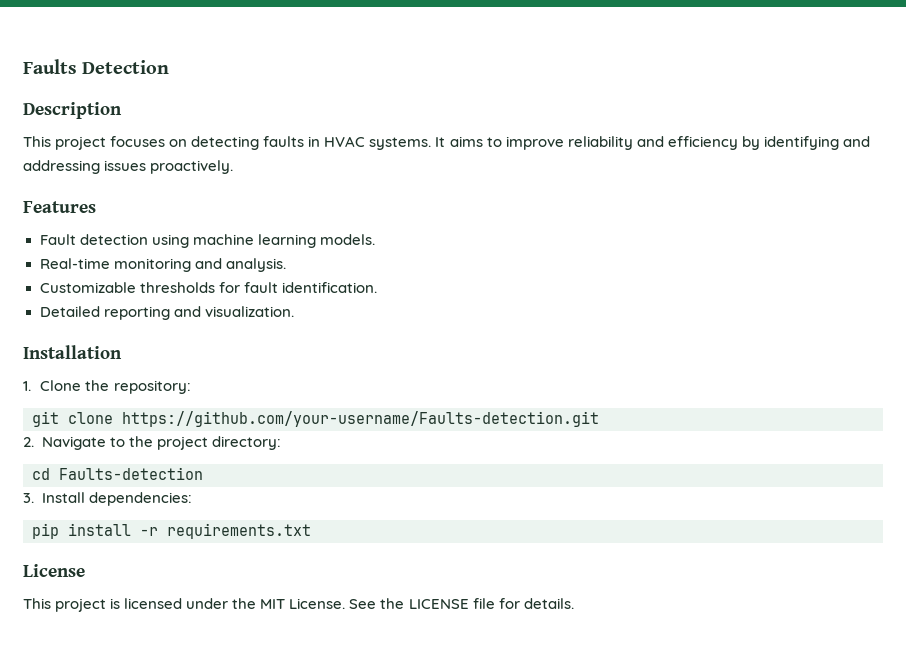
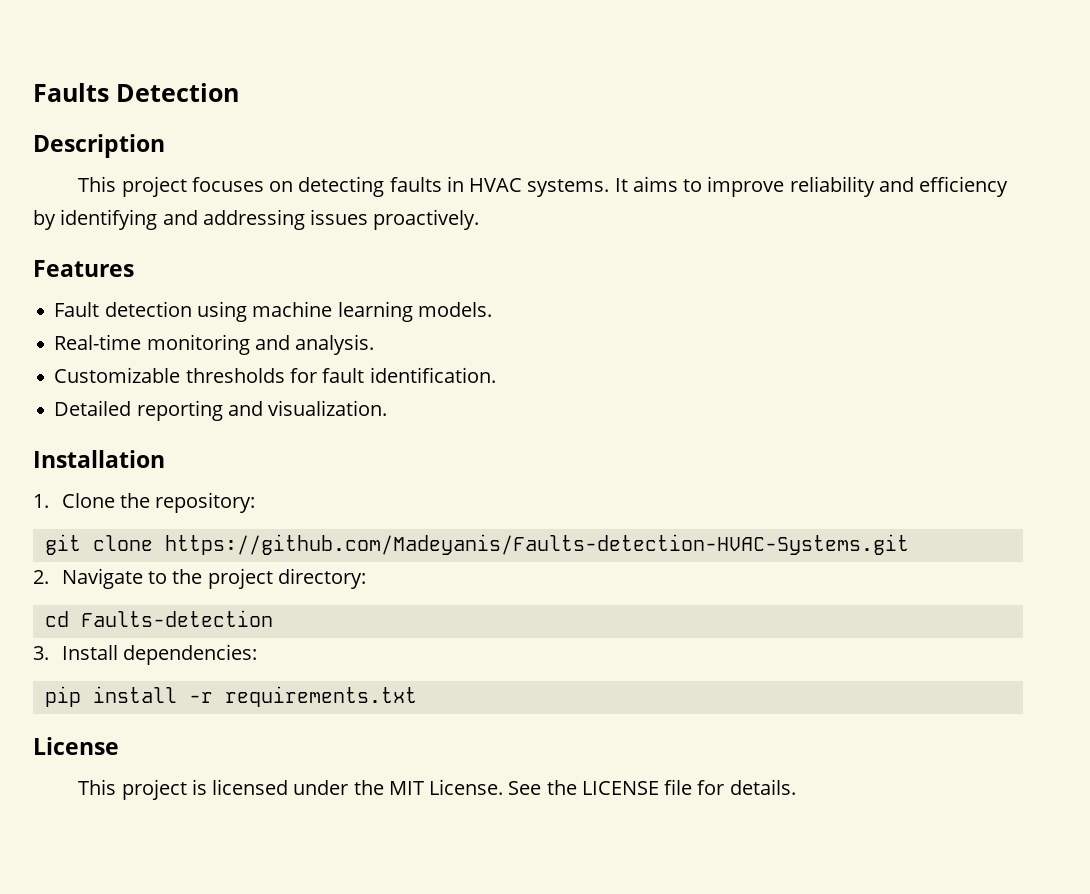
[122,411,599,427] https://github.com/your-username/Faults-detection.git -> [164,534,909,555] https://github.com/Madeyanis/Faults-detection-HVAC-Systems.git

